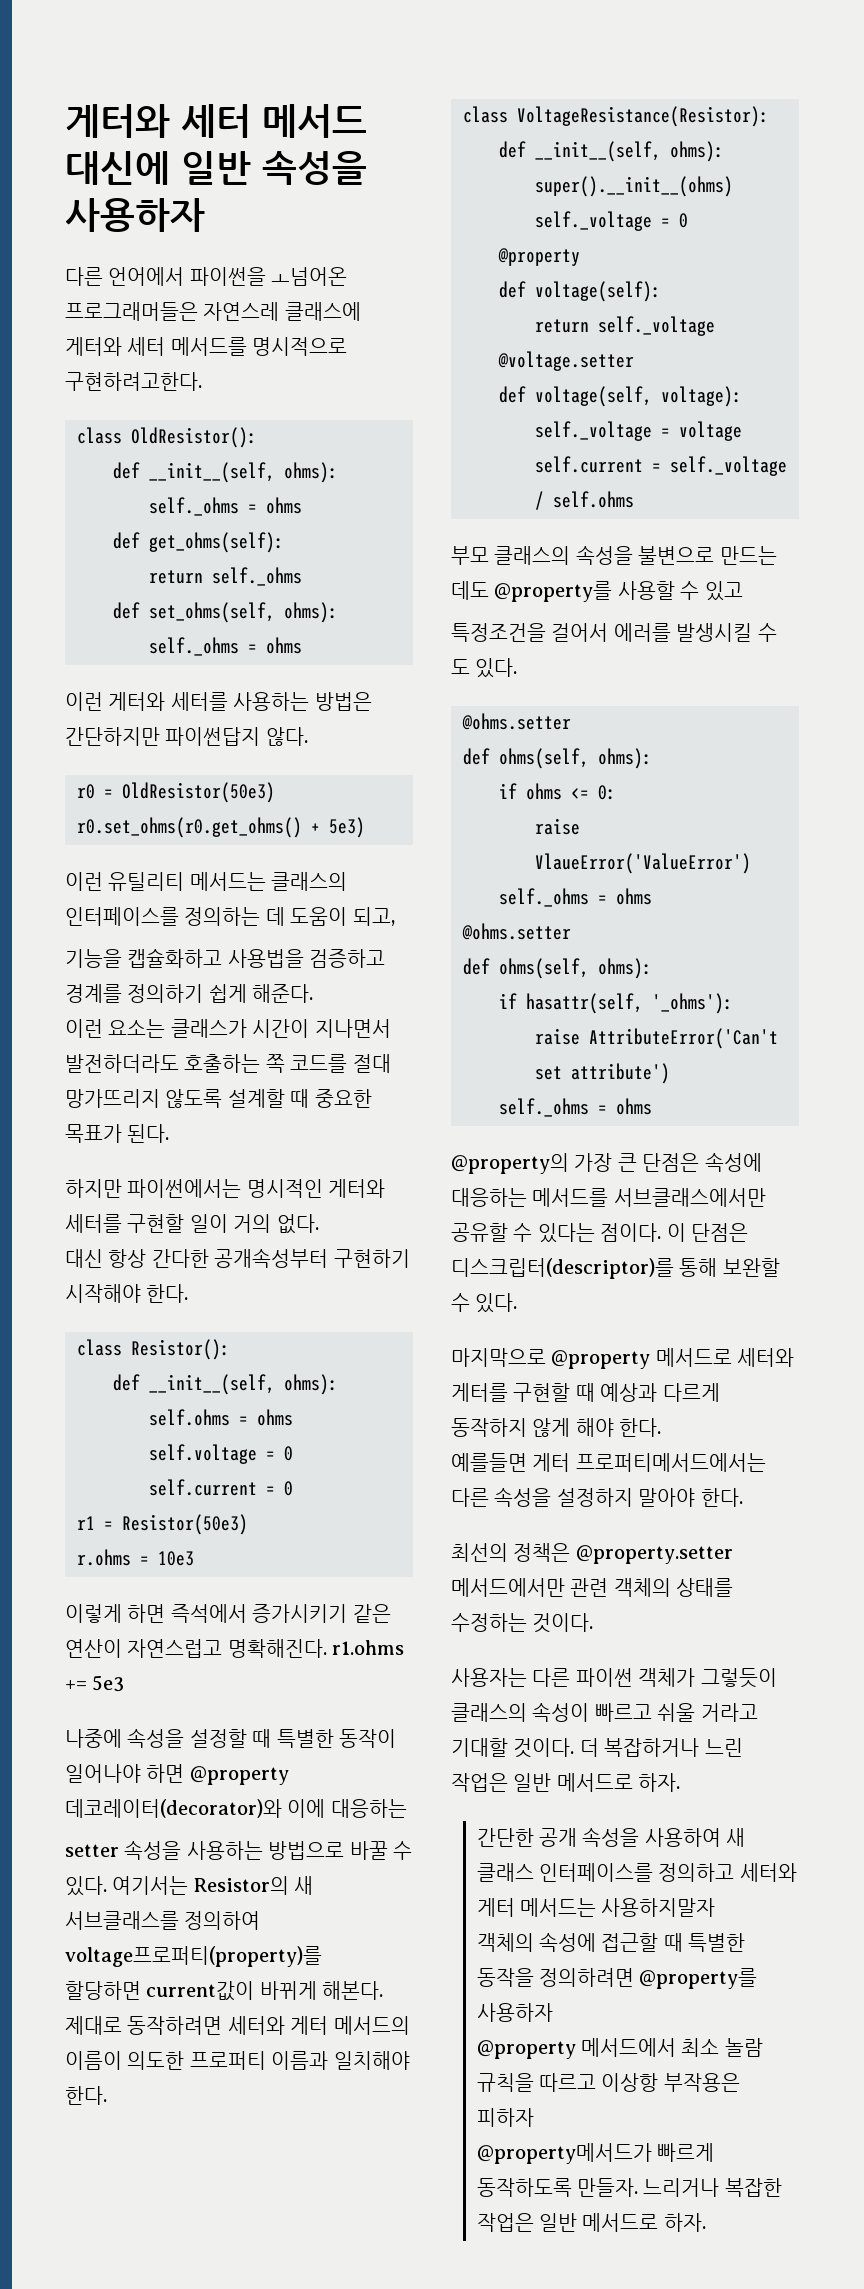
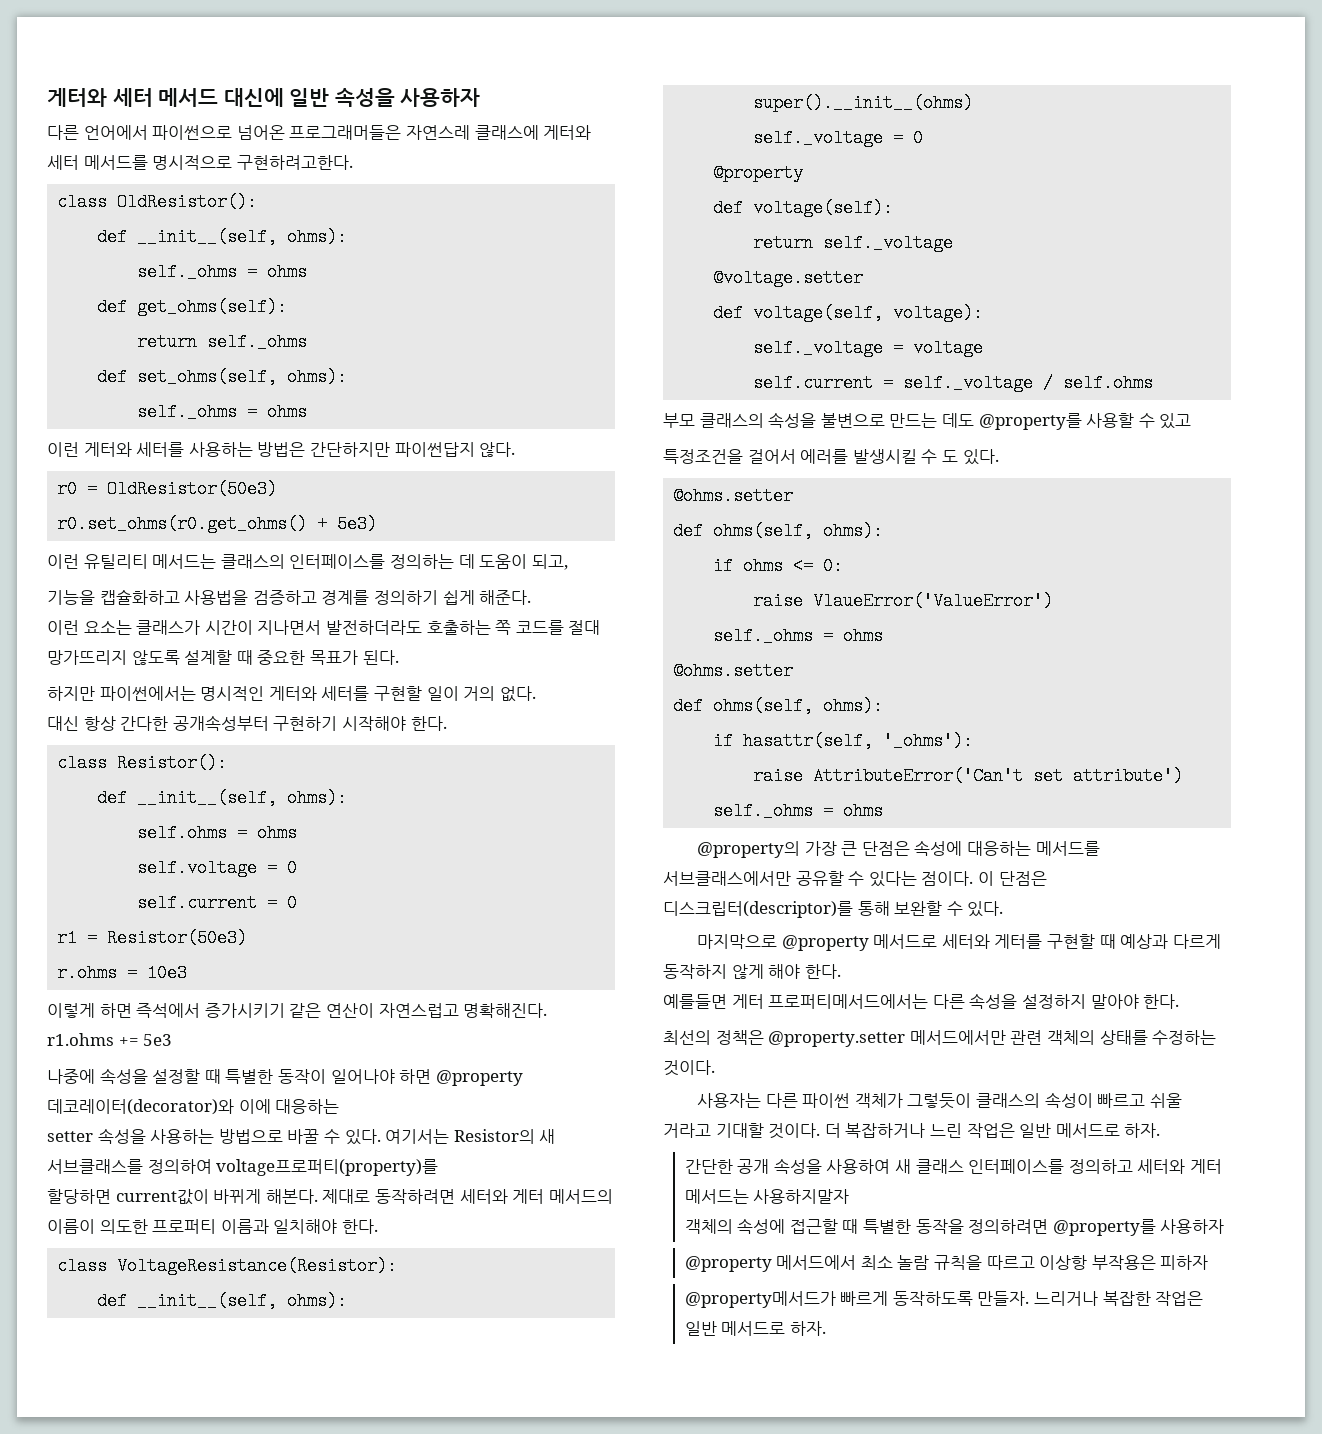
[189,267,348,286] 파이썬을 ㅗ넘어온 -> [152,125,285,140] 파이썬으로 넘어온

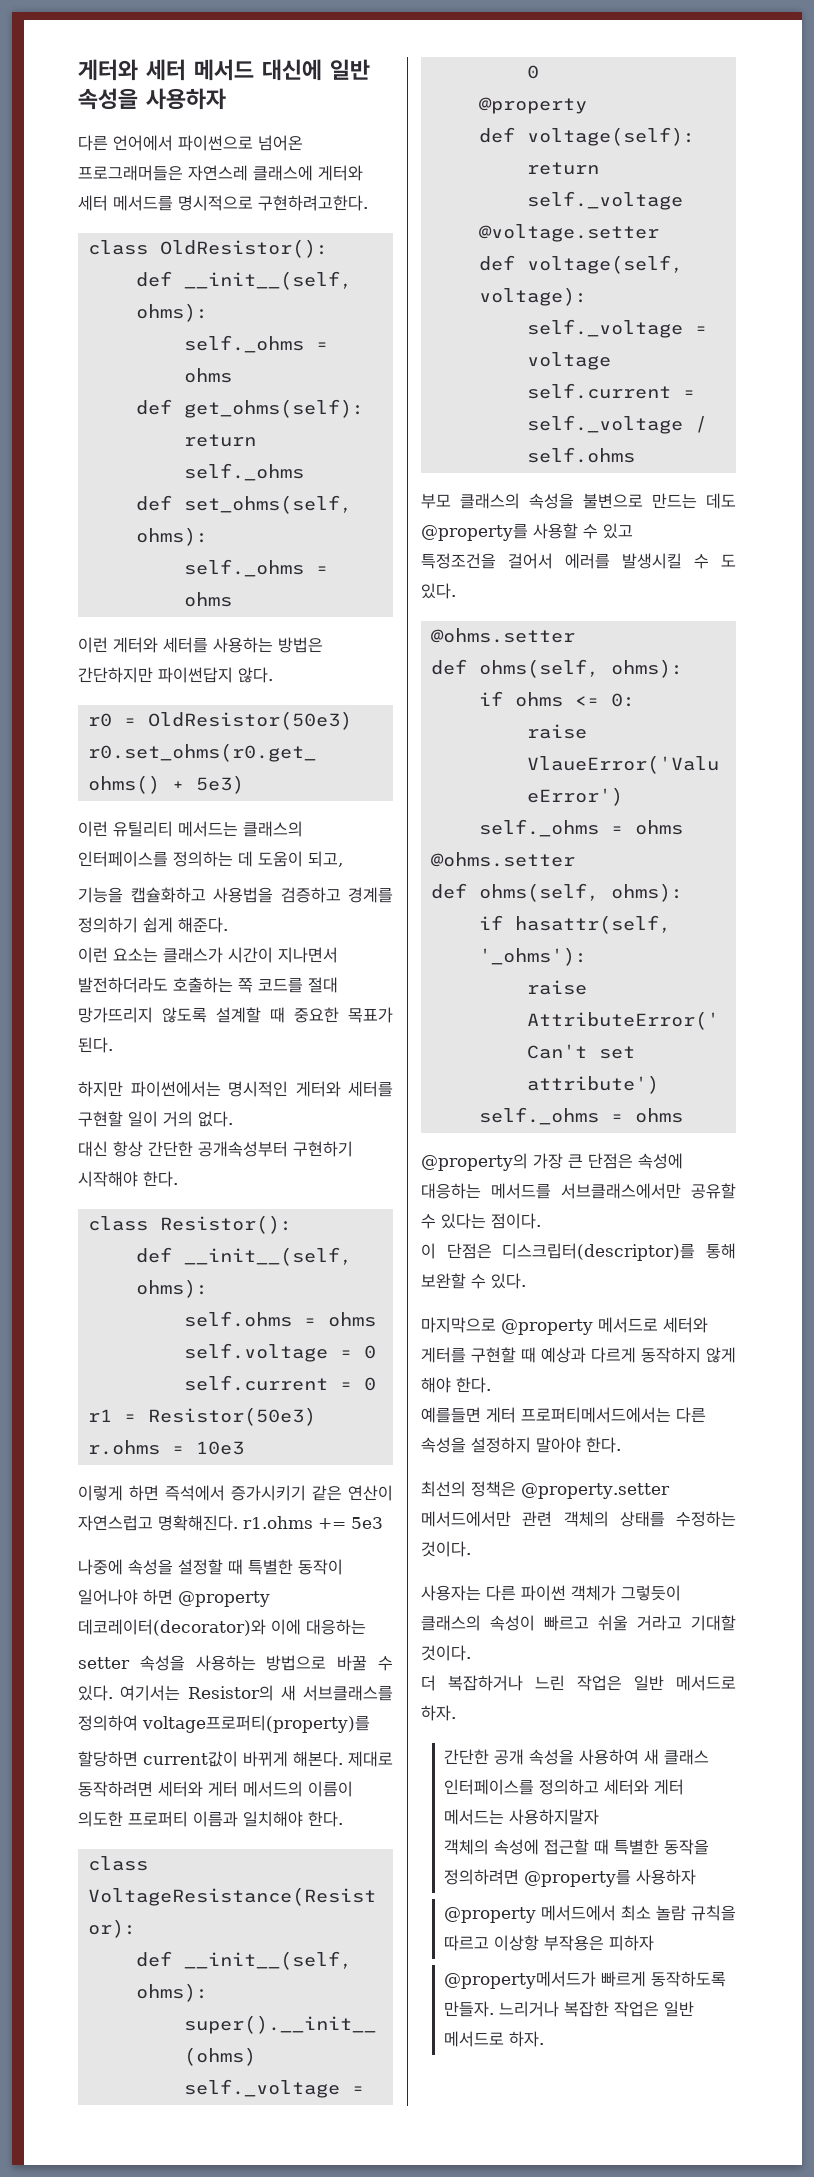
[120,716,169,731] 간다한 -> [148,1141,193,1157] 간단한
(974, 878) none -> (541, 1221) //
(821, 1131) none -> (471, 1653) //

